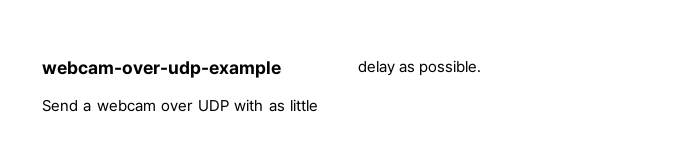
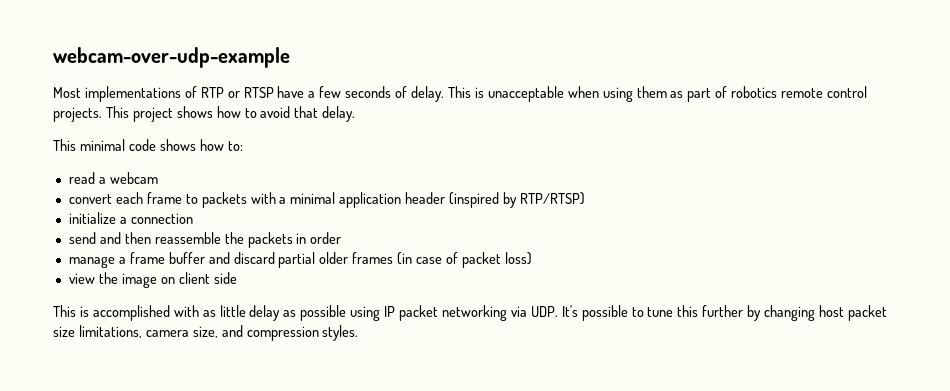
[42,99,229,112] Send a webcam over UDP -> [53,86,868,102] [53,106,356,122] [53,139,243,151] [68,172,158,184] [68,192,585,208] [68,212,193,224] [68,232,342,248] [68,252,532,268] [68,272,237,288] [53,305,170,321] Most implementations of RTP or RTSP have a few seconds of delay. This is unacceptable when using them as part of robotics remote control projects. This project shows how to avoid that delay. // This minimal code shows how to: // read a webcam // convert each frame to packets with a minimal application header (inspired by RTP/RTSP) // initialize a connection // send and then reassemble the packets in order // manage a frame buffer and discard partial older frames (in case of packet loss) // view the image on client side // This is accomplished
[419,60,482,76] possible. -> [300,305,887,321] [53,325,359,341] possible using IP packet networking via UDP. It's possible to tune this further by changing host packet size limitations, camera size, and compression styles.

